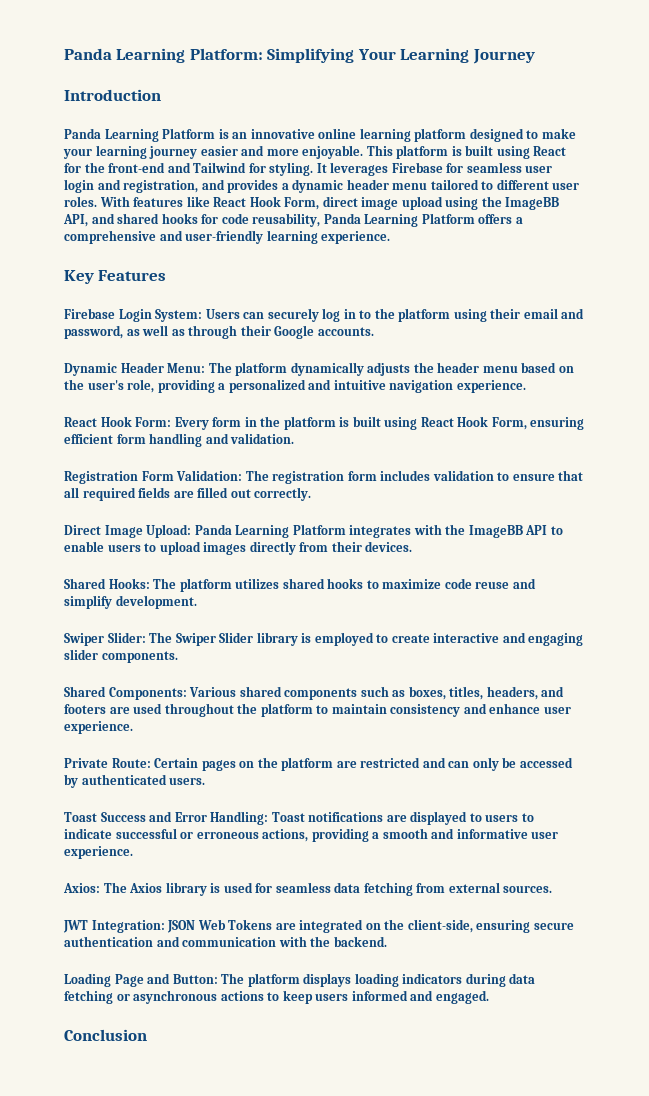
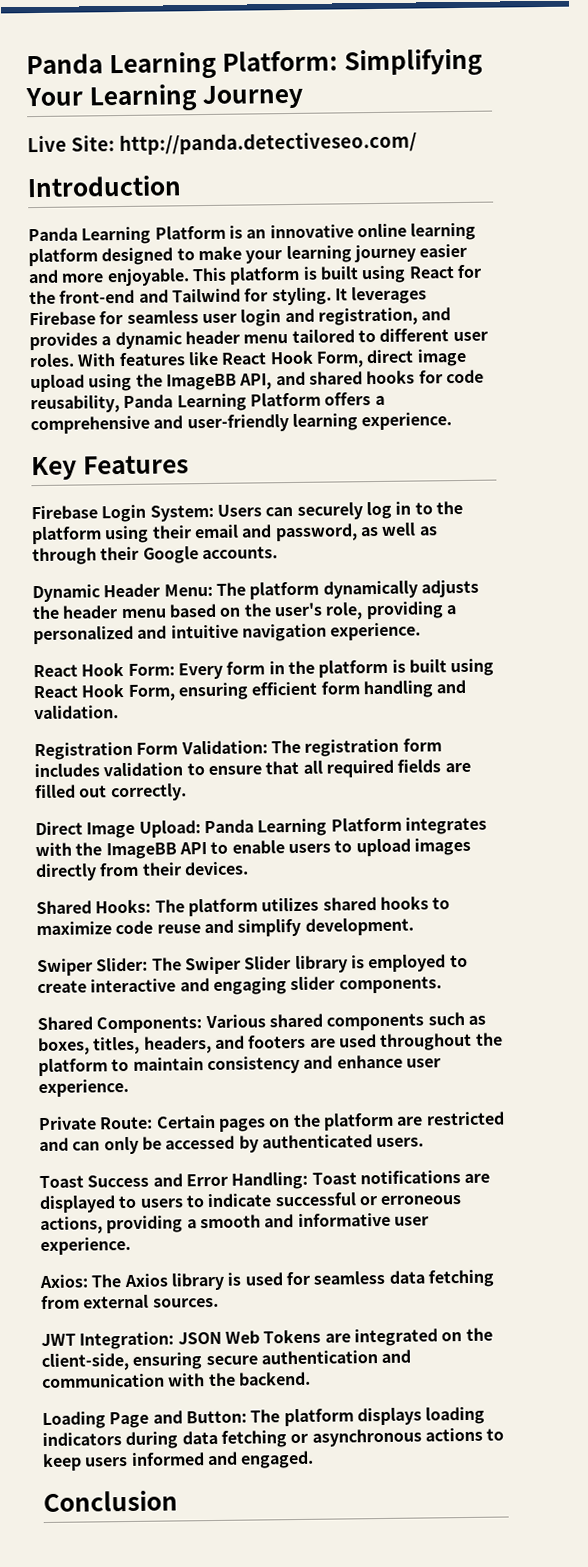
(535, 56) none -> [27,131,417,156] // Live Site: http://panda.detectiveseo.com/

